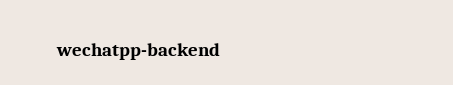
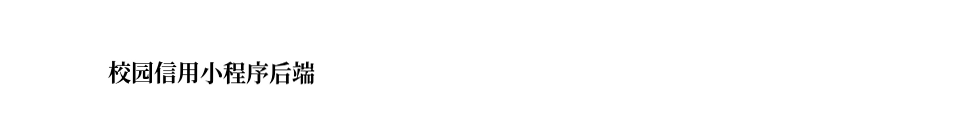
[56,43,220,60] wechatpp-backend -> [107,60,316,85] 校园信用小程序后端

